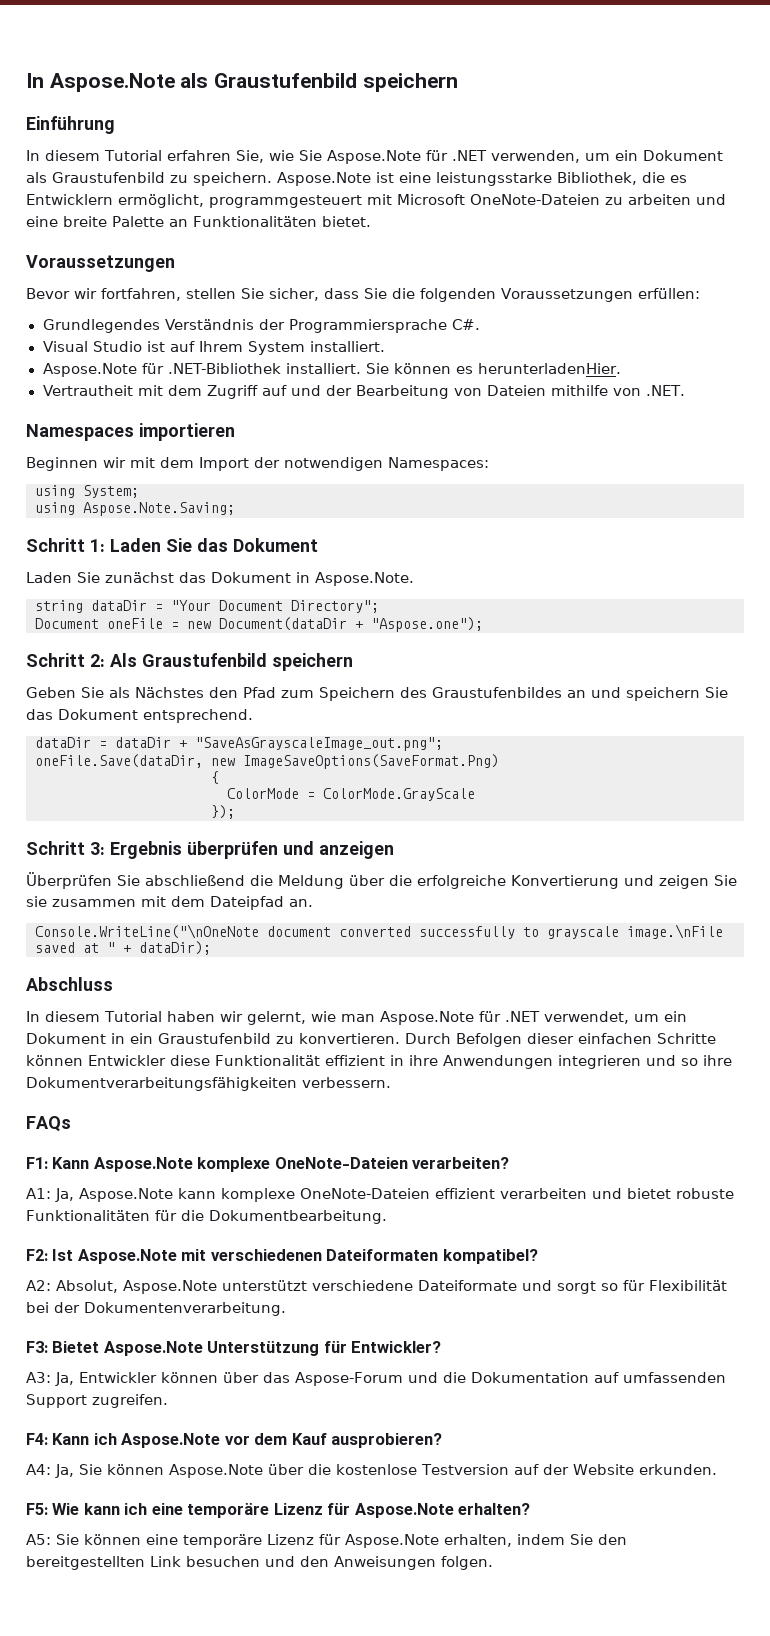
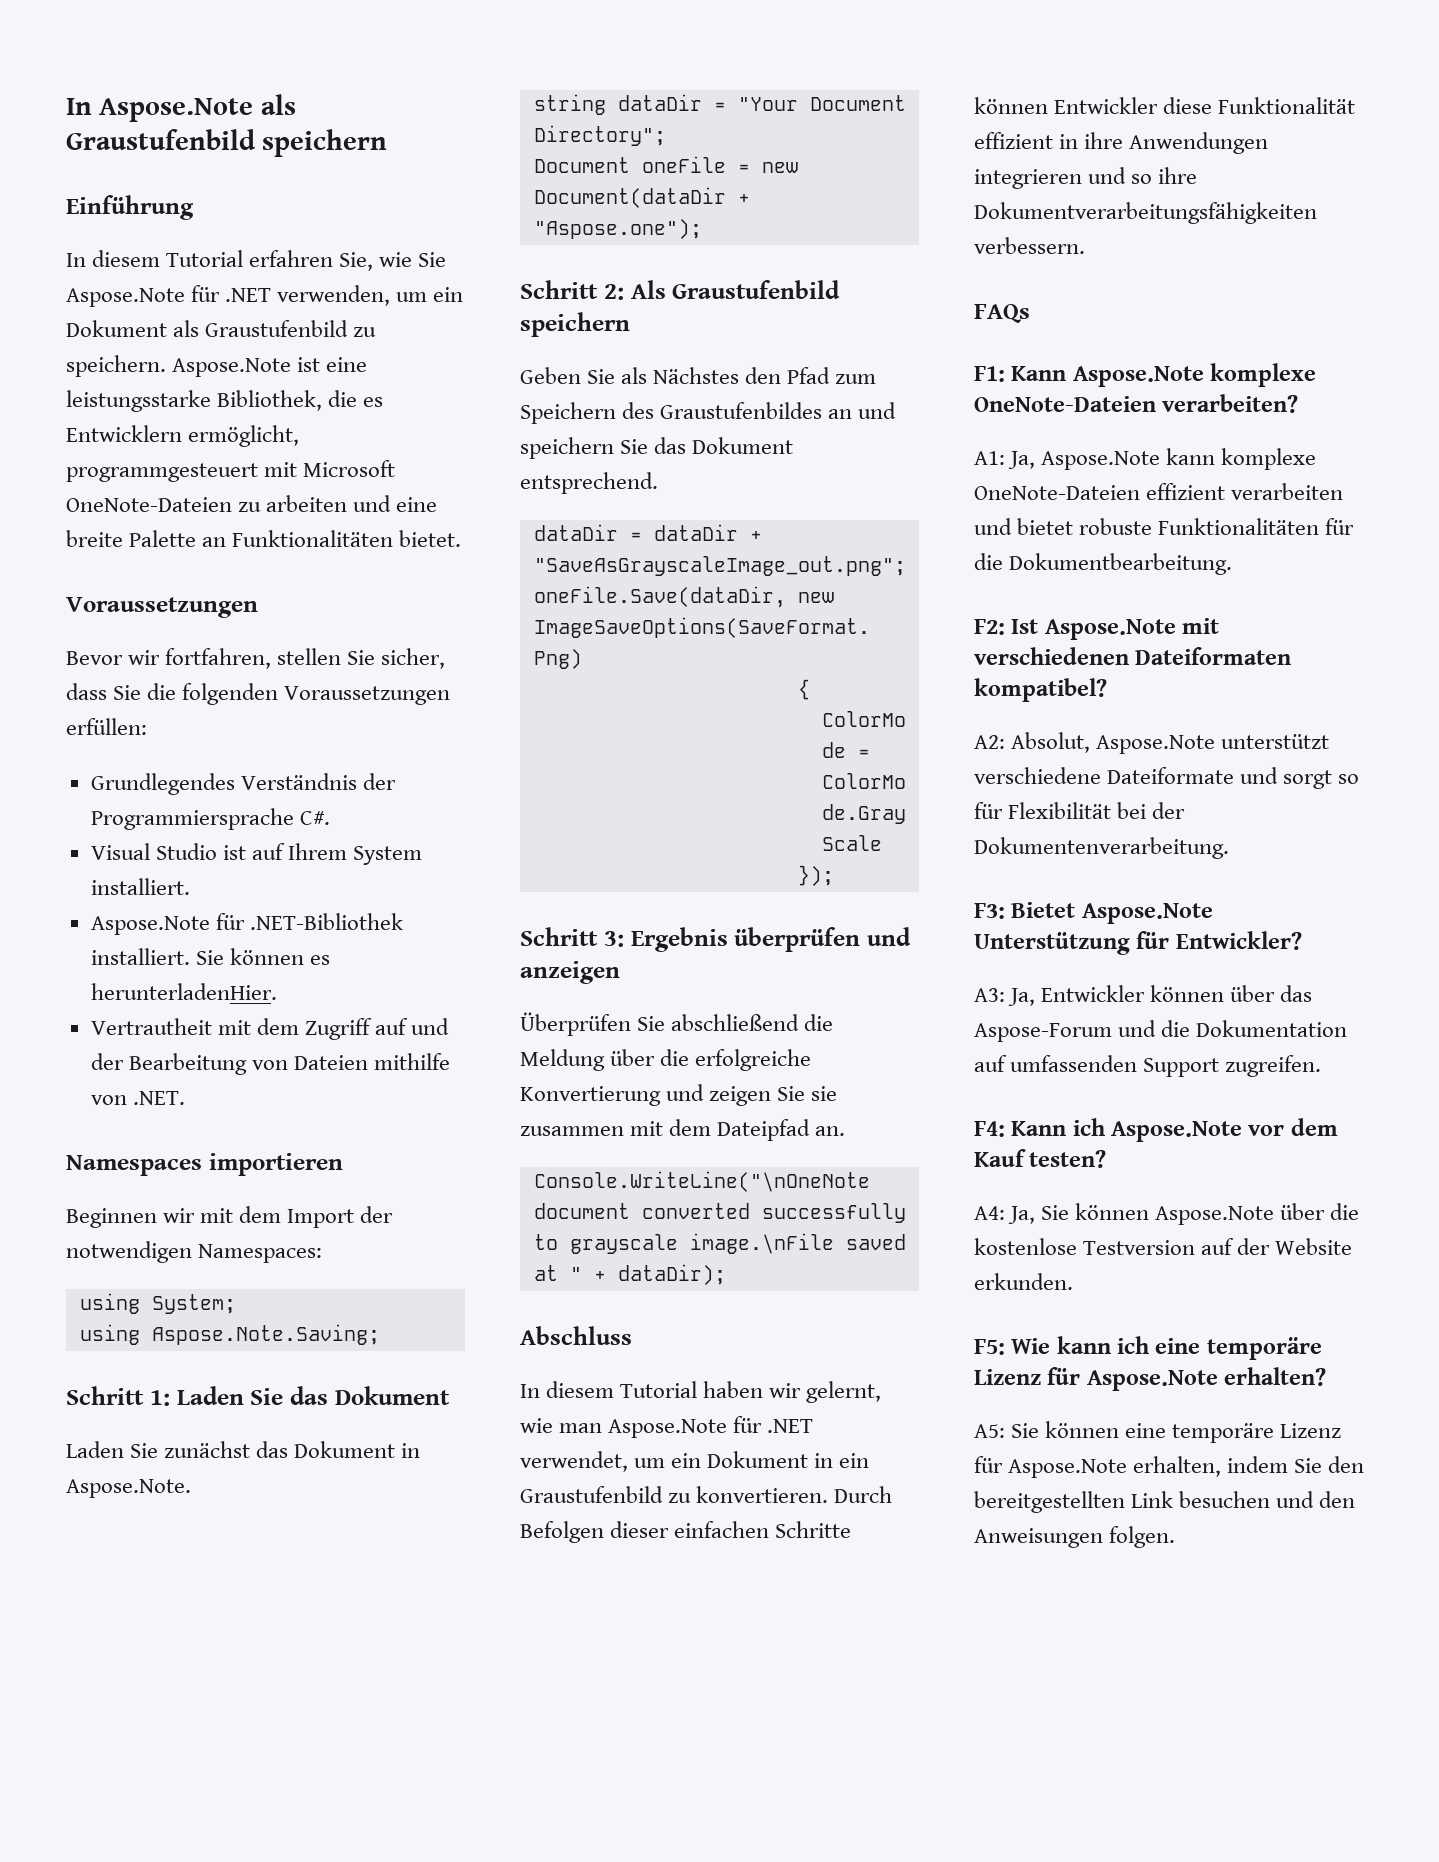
[331,1433,443,1448] ausprobieren? -> [1029,1150,1107,1168] testen?

